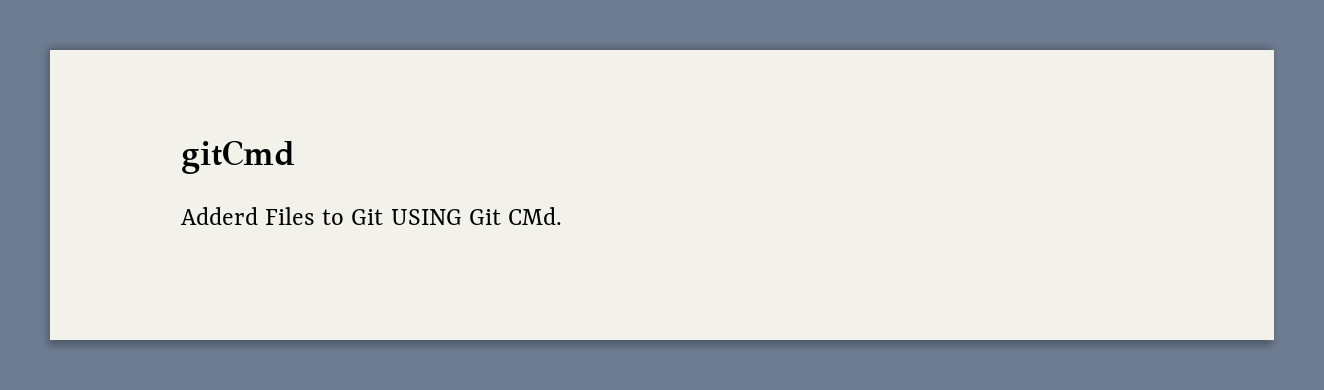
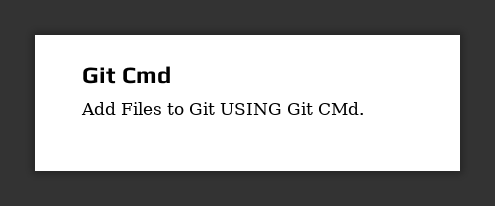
[181,140,295,174] [181,207,258,225] gitCmd // Adderd -> [82,66,172,84] [81,102,116,115] Git Cmd // Add

